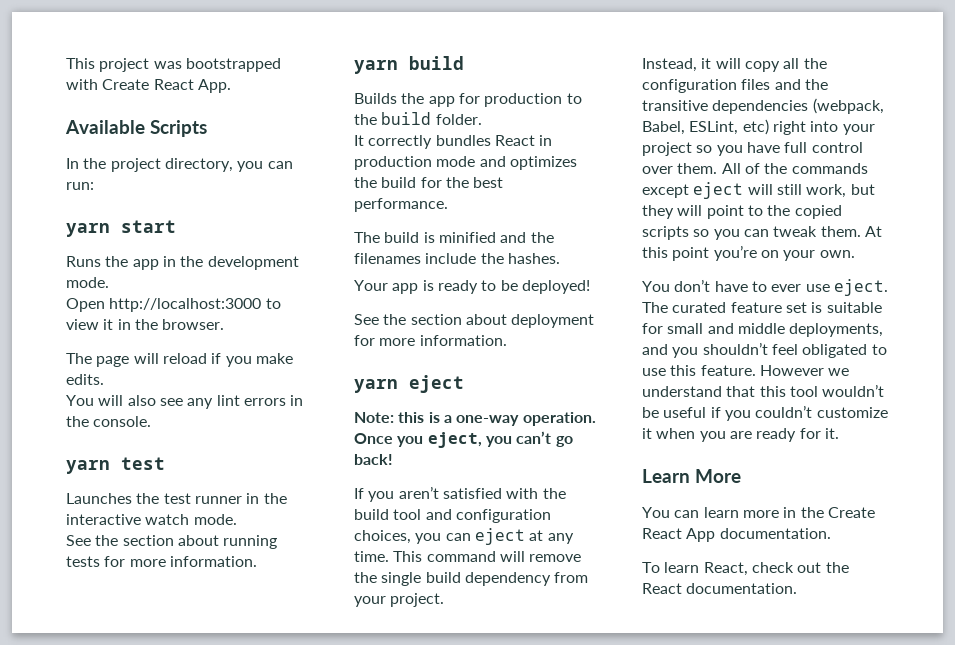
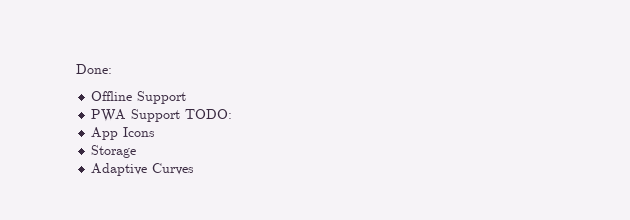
[66,58,281,72] [66,79,231,93] [65,120,207,137] [66,158,293,172] [66,182,94,190] [66,220,176,237] [66,256,299,270] [66,277,109,288] [66,298,281,312] [66,319,225,330] [66,353,293,367] [66,374,104,385] [66,395,304,409] [66,416,152,427] [66,457,165,474] [66,493,287,504] [66,514,237,525] [66,535,278,549] [66,556,257,567] [354,56,464,74] [354,93,582,107] [354,112,482,125] [354,135,553,149] [354,156,577,170] [354,177,504,188] [354,198,448,212] [354,232,554,243] [354,253,560,264] [354,280,590,294] [354,314,595,328] [354,335,507,346] [354,375,464,393] [354,412,596,426] [354,431,573,448] [354,454,393,465] [354,486,566,502] [354,509,551,523] [354,528,574,545] [354,551,582,562] [354,572,589,586] [354,593,445,607] [642,58,827,72] [642,79,828,93] [642,98,884,114] [642,119,875,135] [642,142,863,156] [642,163,868,174] [642,182,875,199] [642,205,842,219] [642,226,882,240] [642,245,855,261] [642,279,888,296] [642,302,882,313] [642,323,884,337] [642,342,887,358] [642,365,850,376] [642,384,885,397] [642,405,888,421] [642,428,839,442] [642,469,741,483] [642,507,875,518] [642,528,831,542] [642,562,849,576] [642,583,798,594] This project was bootstrapped with Create React App. // Available Scripts // In the project directory, you can run: // yarn start // Runs the app in the development mode. // Open http://localhost:3000 to view it in the browser. // The page will reload if you make edits. // You will also see any lint errors in the console. // yarn test // Launches the test runner in the interactive watch mode. // See the section about running tests for more information. // yarn build // Builds the app for production to the build folder. // It correctly bundles React in production mode and optimizes the build for the best performance. // The build is minified and the filenames include the hashes. // Your app is ready to be deployed! // See the section about deployment for more information. // yarn eject // Note: this is a one-way operation. Once you eject, you can’t go back! // If you aren’t satisfied with the build tool and configuration choices, you can eject at any time. This command will remove the single build dependency from your project. // Instead, it will copy all the configuration files and the transitive dependencies (webpack, Babel, ESLint, etc) right into your project so you have full control over them. All of the commands except eject will still work, but they will point to the copied scripts so you can tweak them. At this point you’re on your own. // You don’t have to ever use eject. The curated feature set is suitable for small and middle deployments, and you shouldn’t feel obligated to use this feature. However we understand that this tool wouldn’t be useful if you couldn’t customize it when you are ready for it. // Learn More // You can learn more in the Create React App documentation. // To learn React, check out the React documentation. -> [76,64,112,74] [91,91,187,104] [91,109,233,122] [91,127,156,140] [91,145,137,158] [91,163,195,176] Done: // Offline Support // PWA Support TODO: // App Icons // Storage // Adaptive Curves

